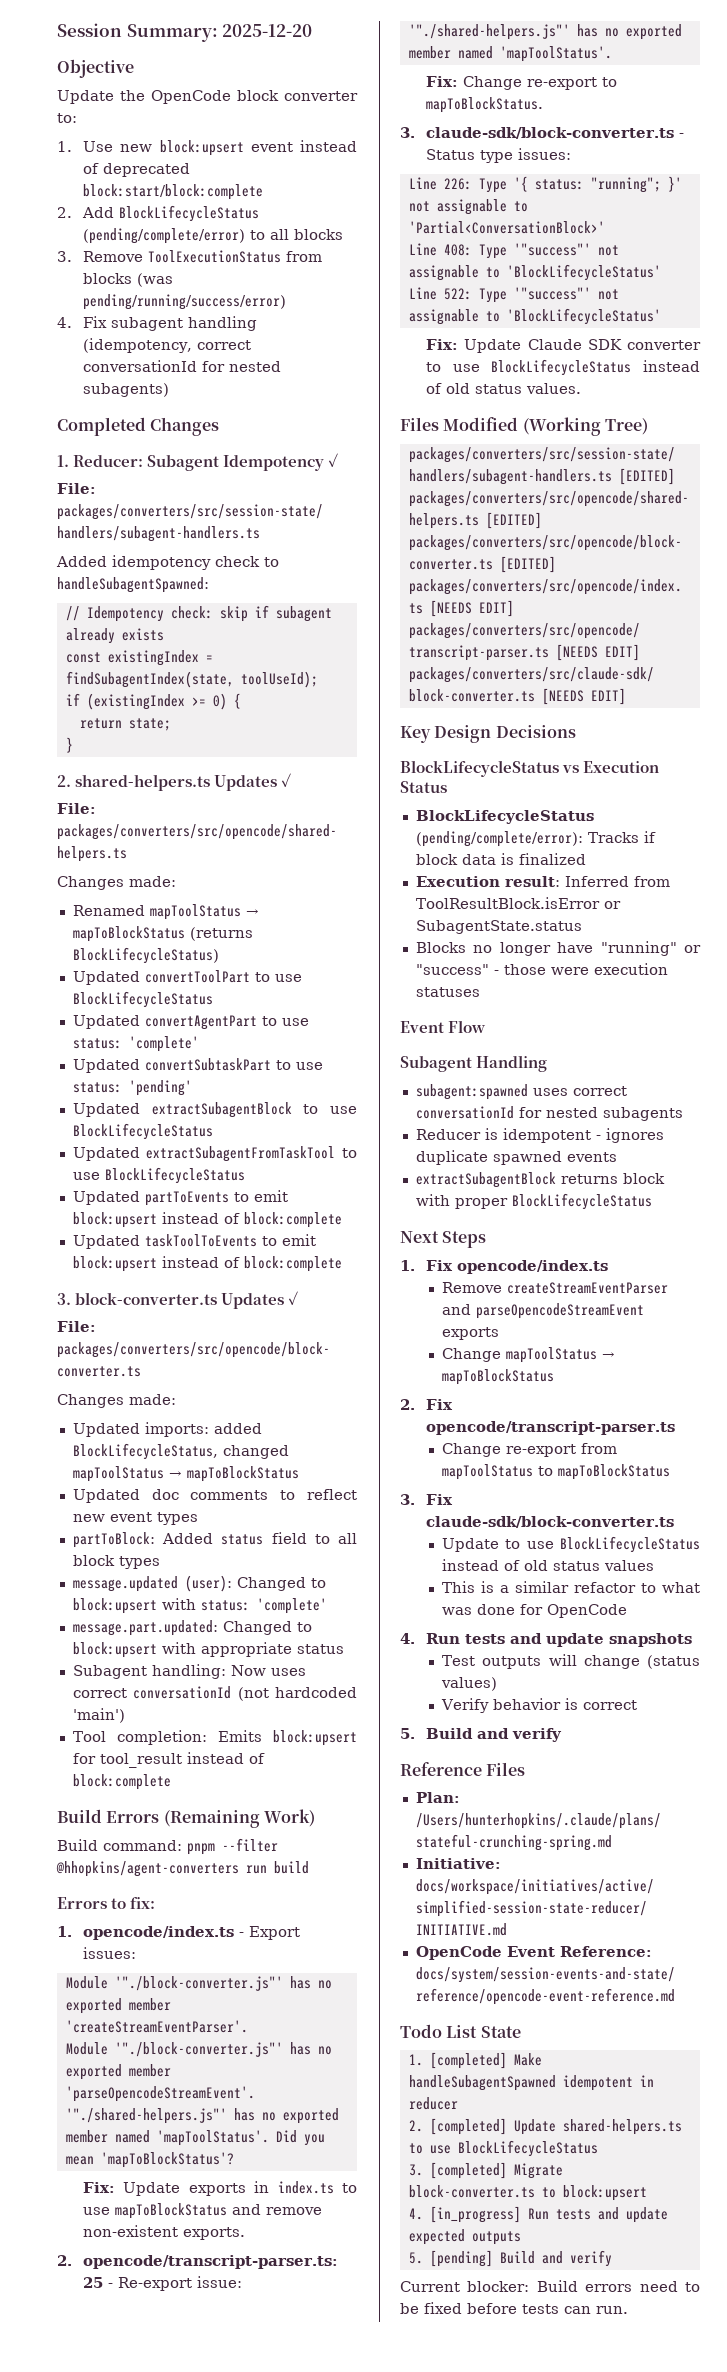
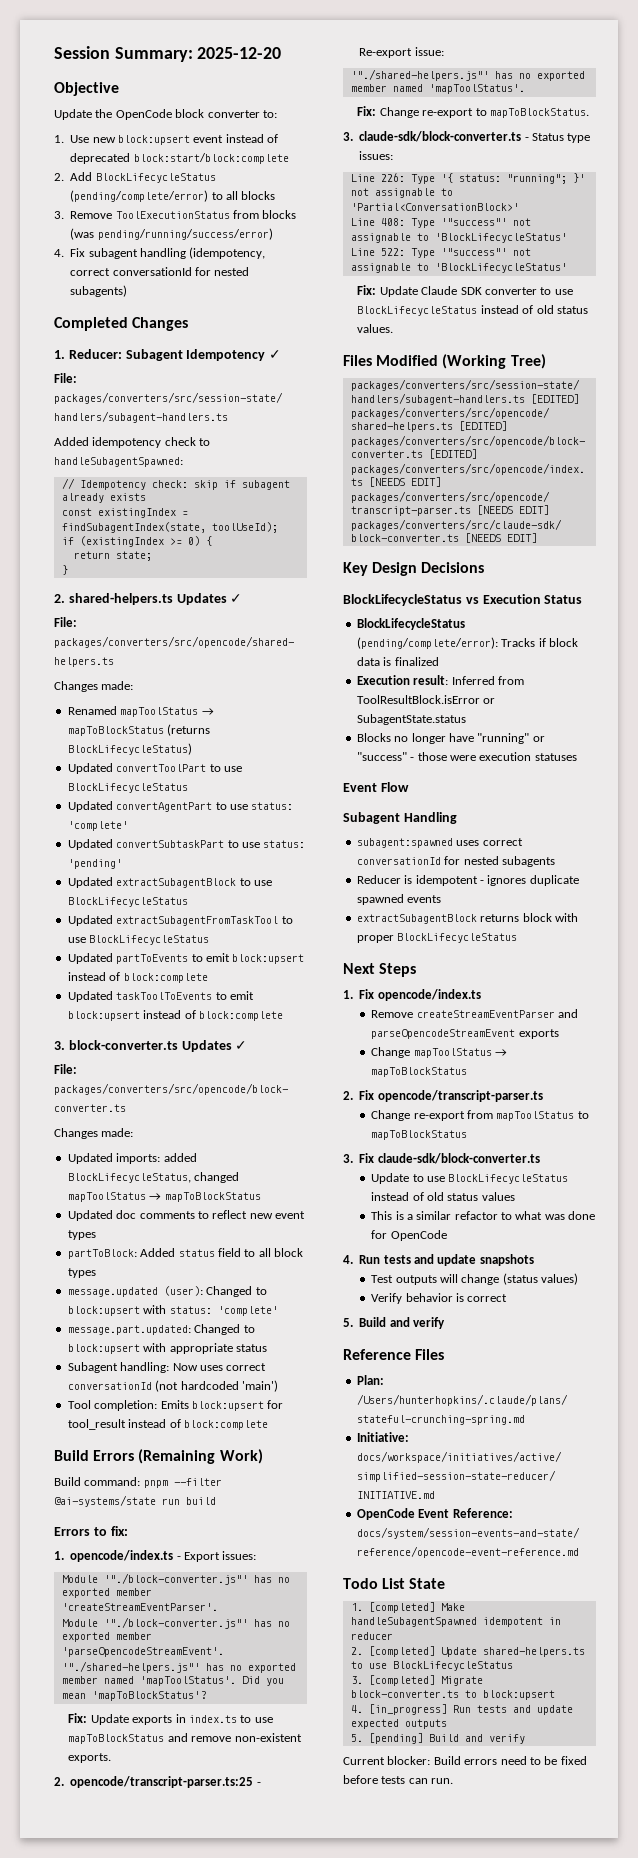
[56,1861,239,1877] @hhopkins/agent-converters -> [54,1495,156,1507] @ai-systems/state

